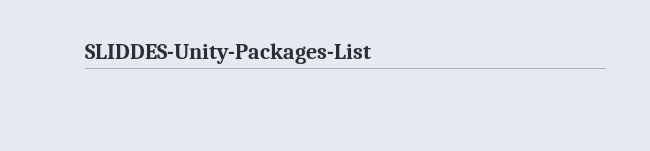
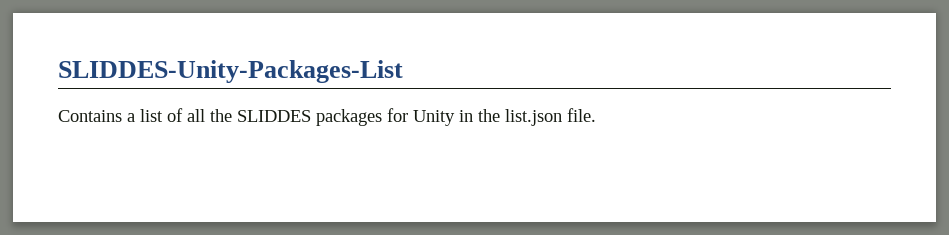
(371, 53) none -> [58,108,596,126] // Contains a list of all the SLIDDES packages for Unity in the list.json file.

